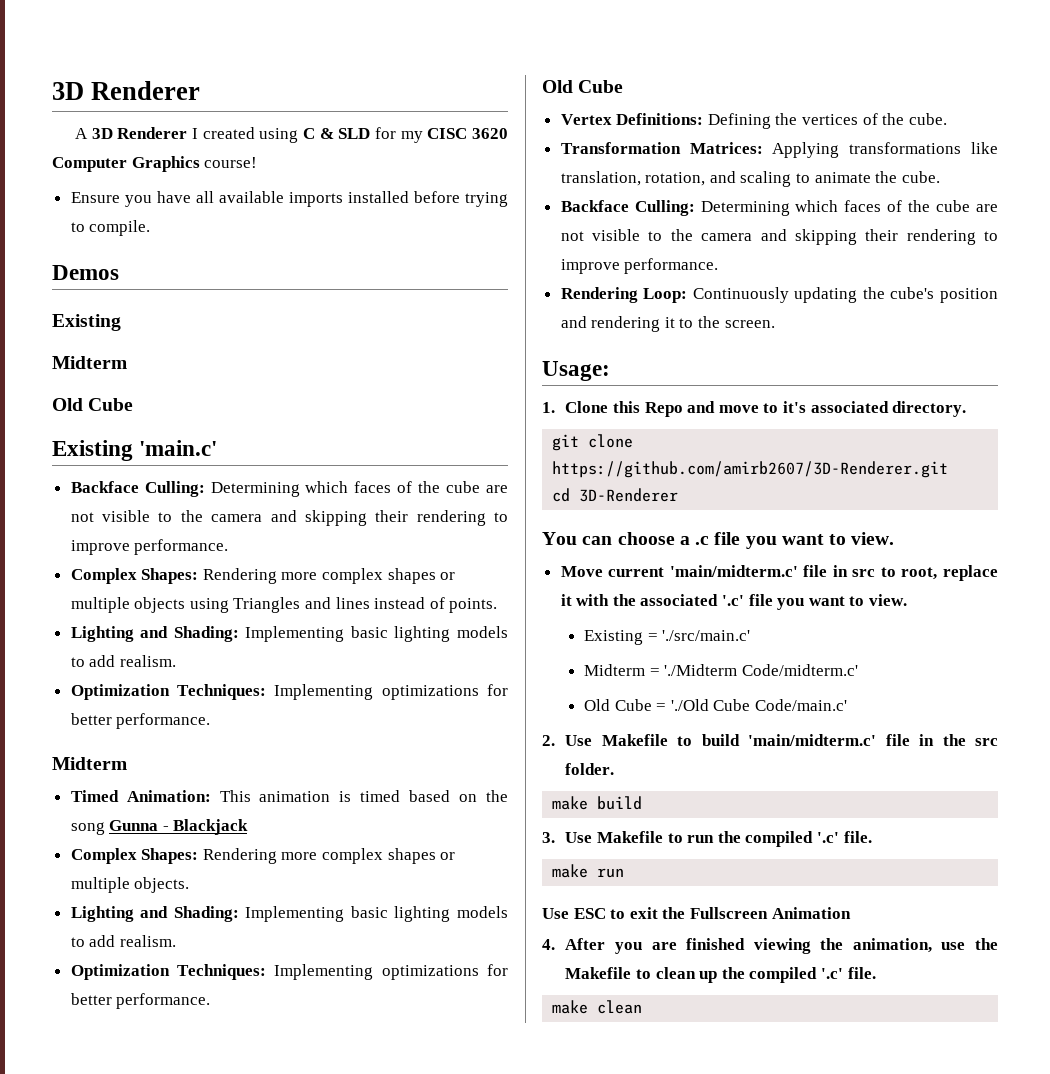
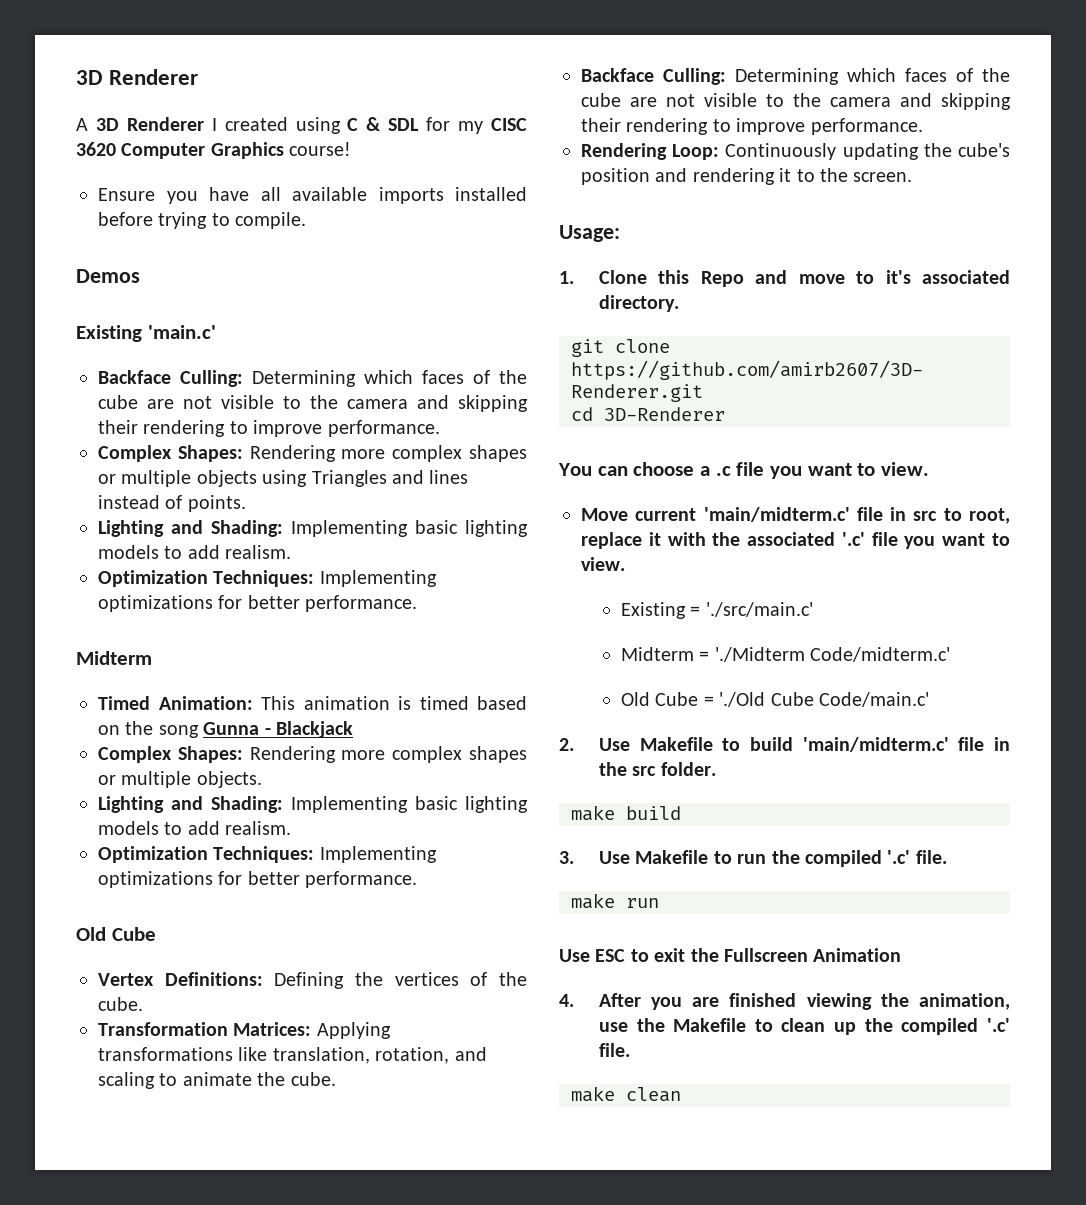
[338,128,371,139] SLD -> [388,118,420,131] SDL
[52,356,127,369] [52,398,134,411] [52,440,133,461] // Midterm // Old Cube // Existing -> (142, 333) none

